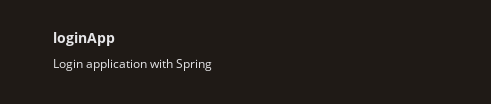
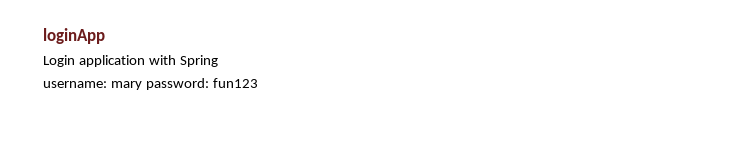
(213, 65) none -> [43,78,258,90] // username: mary password: fun123

